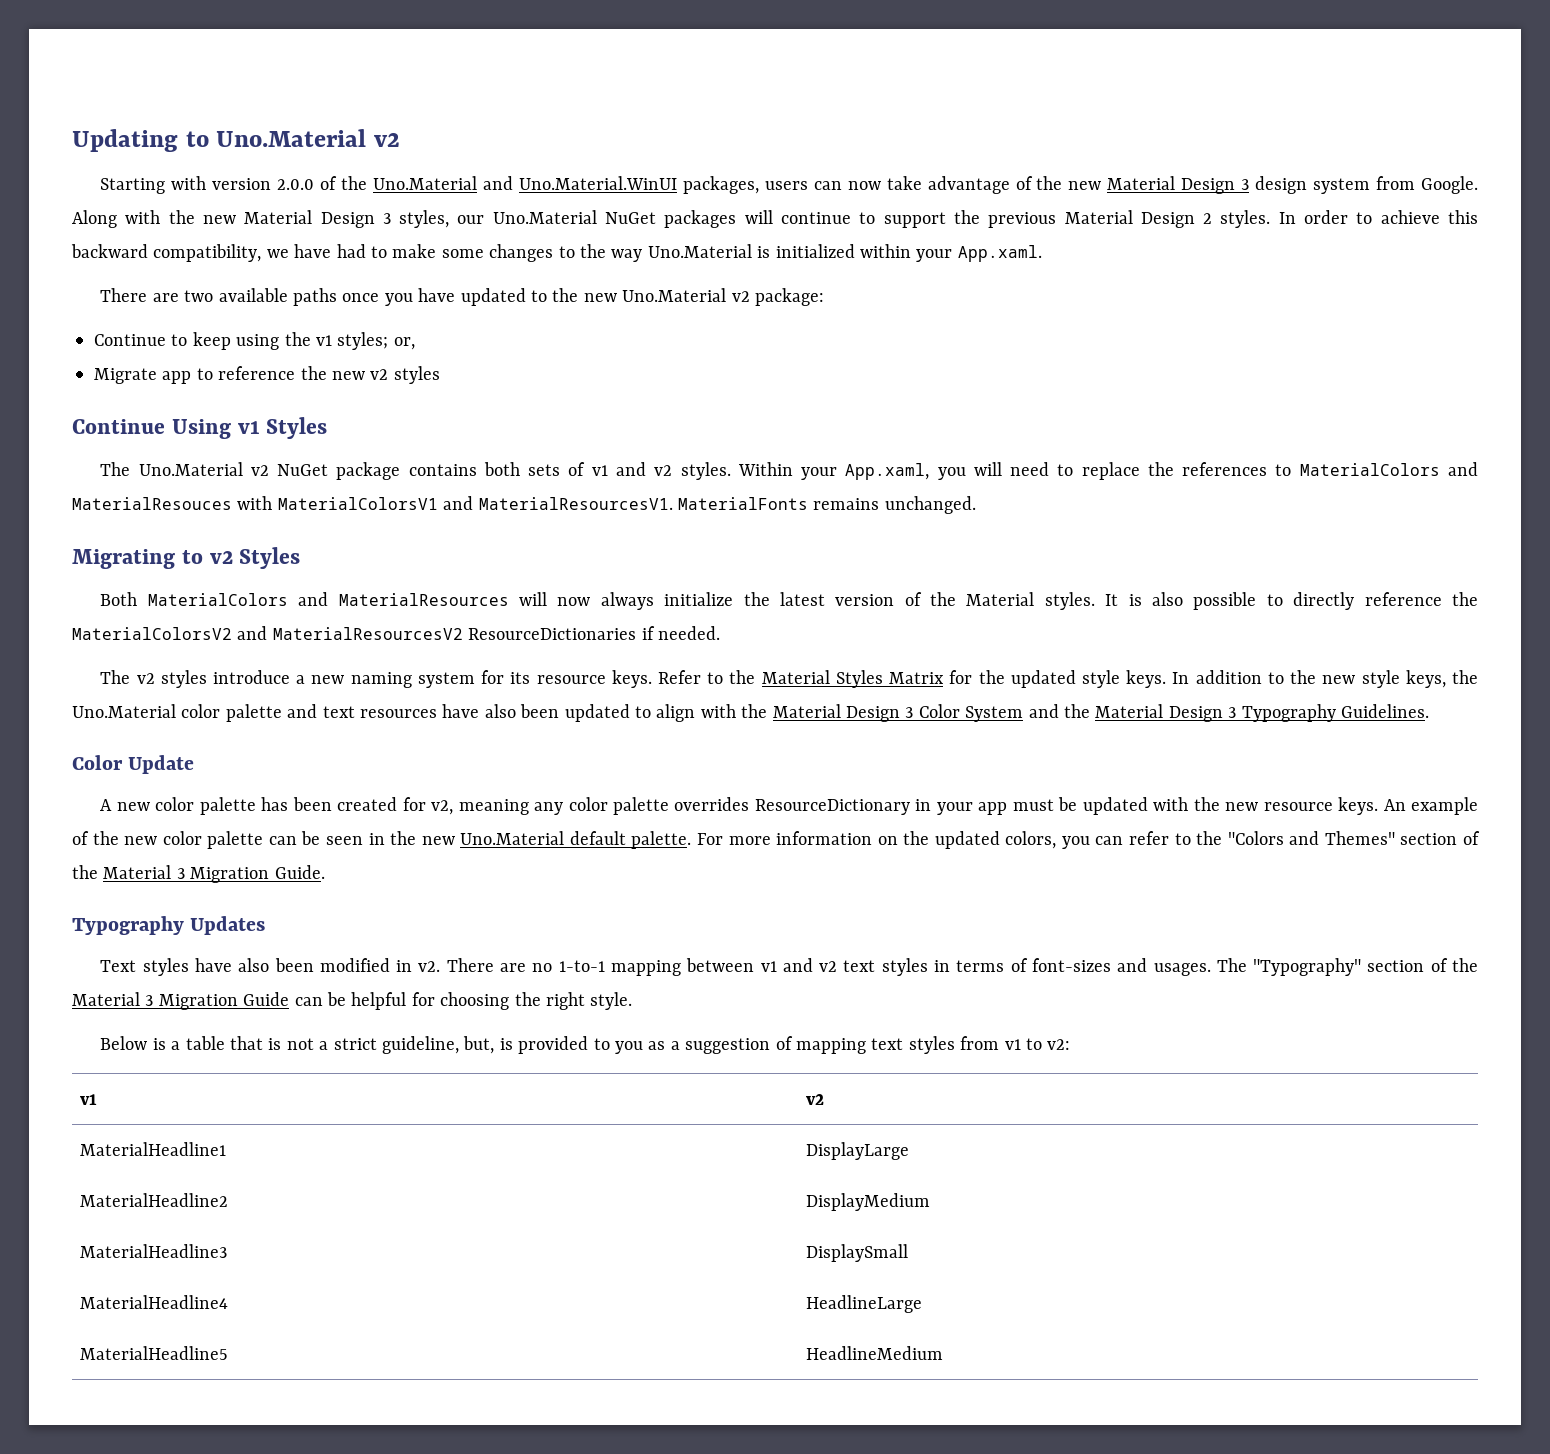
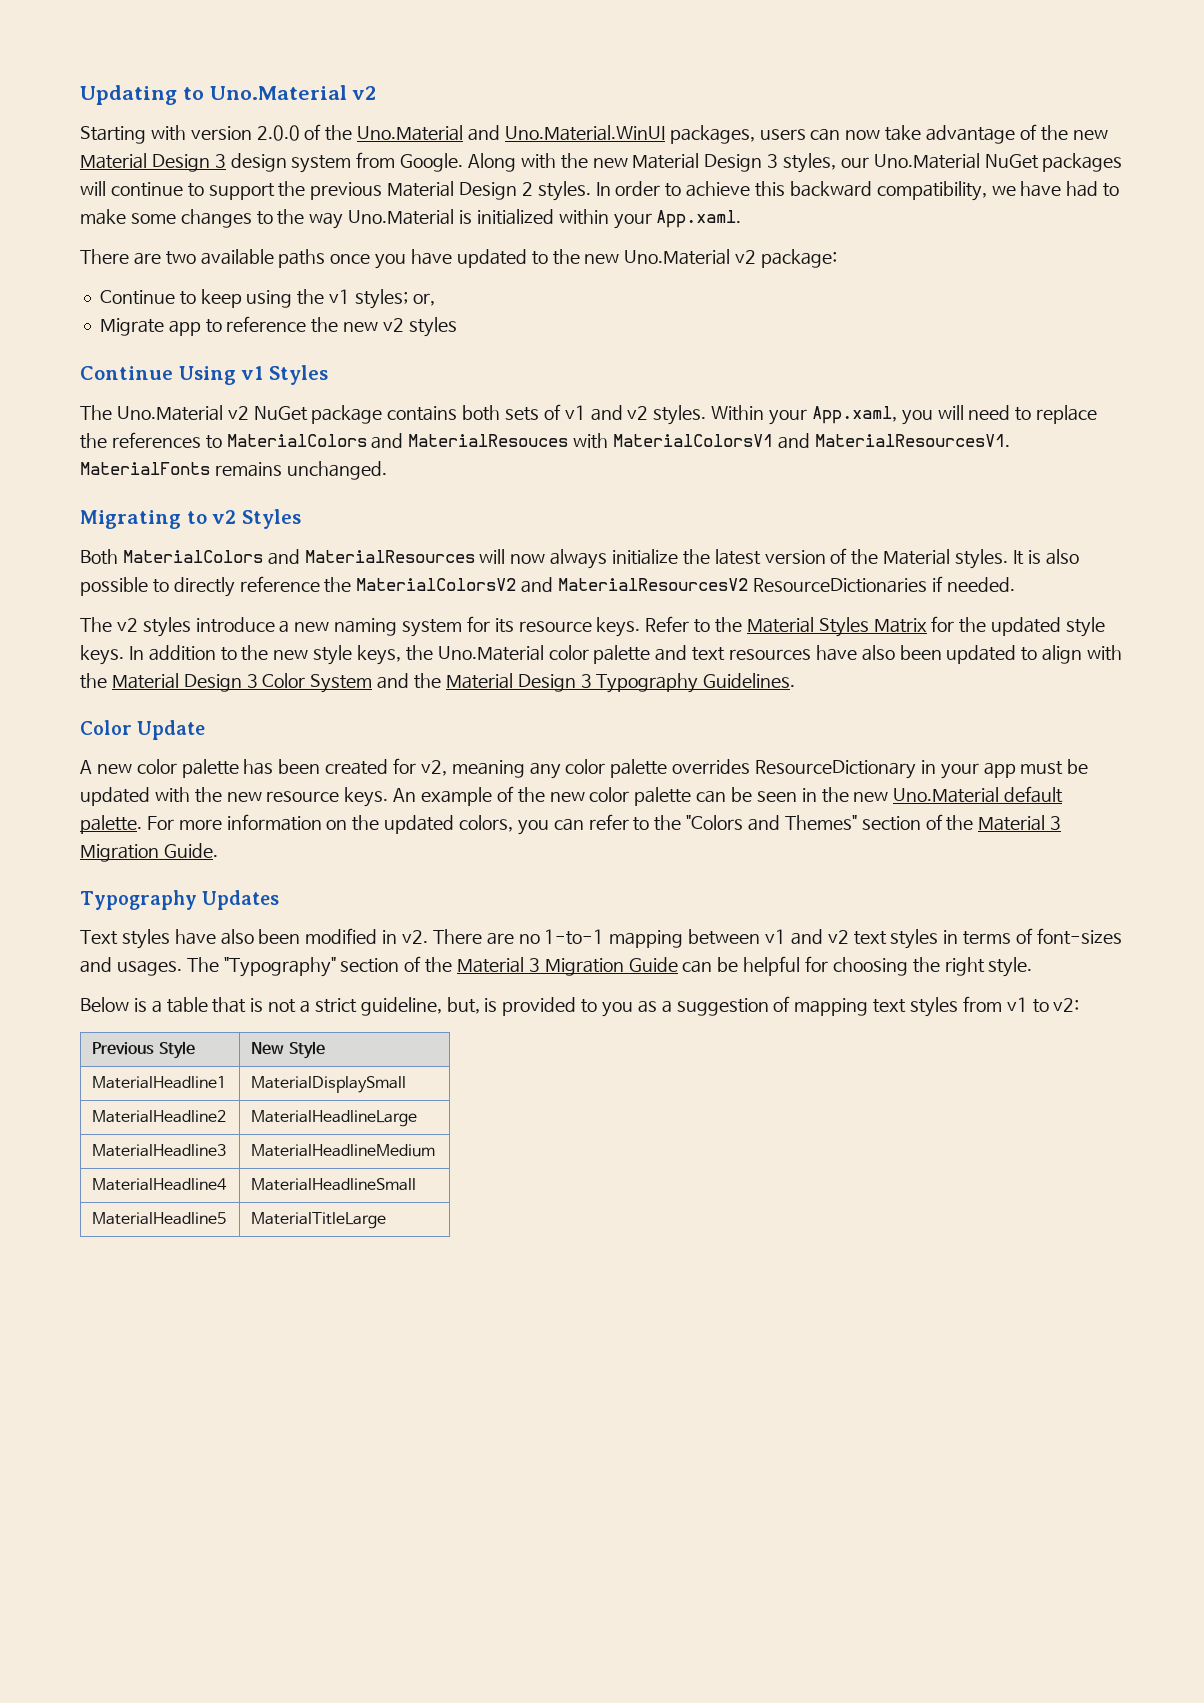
[80,1094,98,1105] [806,1094,825,1105] v1 | v2 -> [92,1041,195,1059] [251,1041,325,1059] Previous Style | New Style
[806,1142,910,1160] DisplayLarge -> [251,1076,407,1093] MaterialDisplaySmall
[806,1193,931,1211] DisplayMedium -> [251,1110,418,1127] MaterialHeadlineLarge
[806,1244,909,1262] DisplaySmall -> [251,1144,436,1157] MaterialHeadlineMedium
[806,1295,923,1313] HeadlineLarge -> [251,1178,417,1191] MaterialHeadlineSmall
[806,1346,944,1360] HeadlineMedium -> [251,1212,387,1229] MaterialTitleLarge

